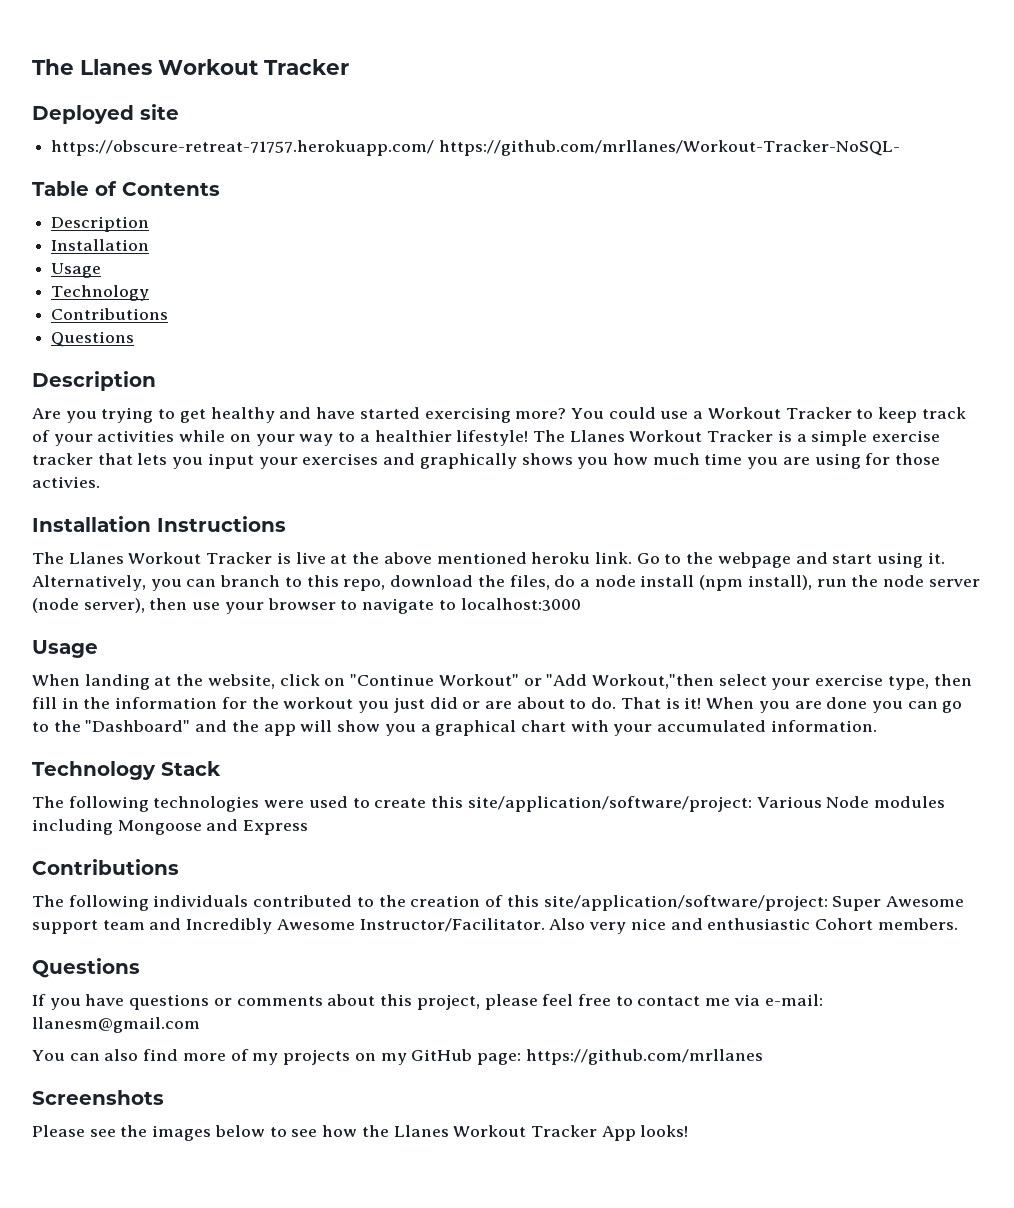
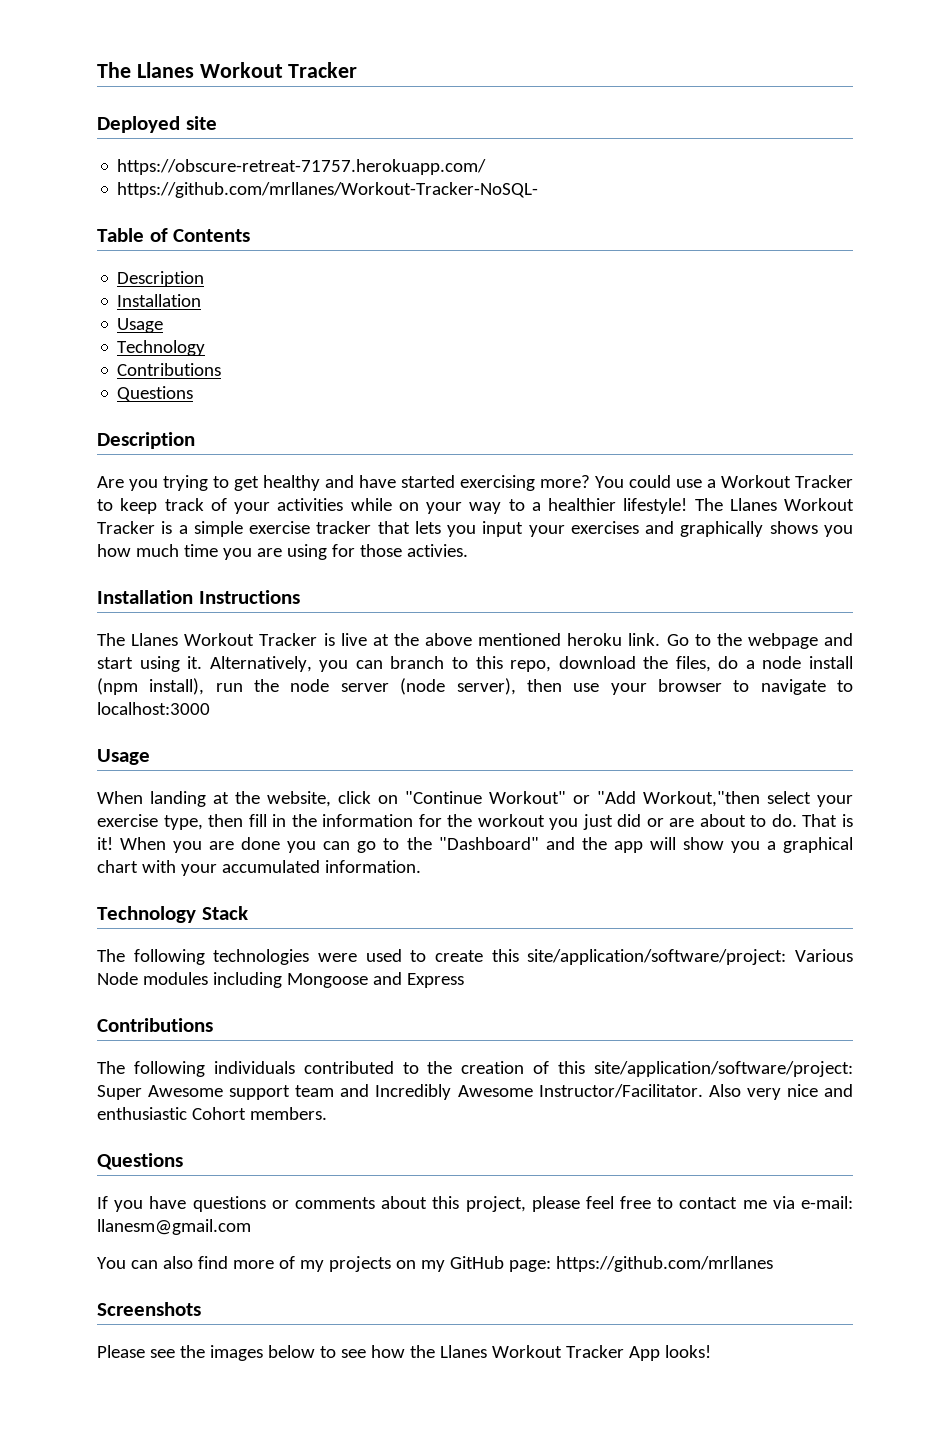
(435, 148) none -> (487, 167) //

